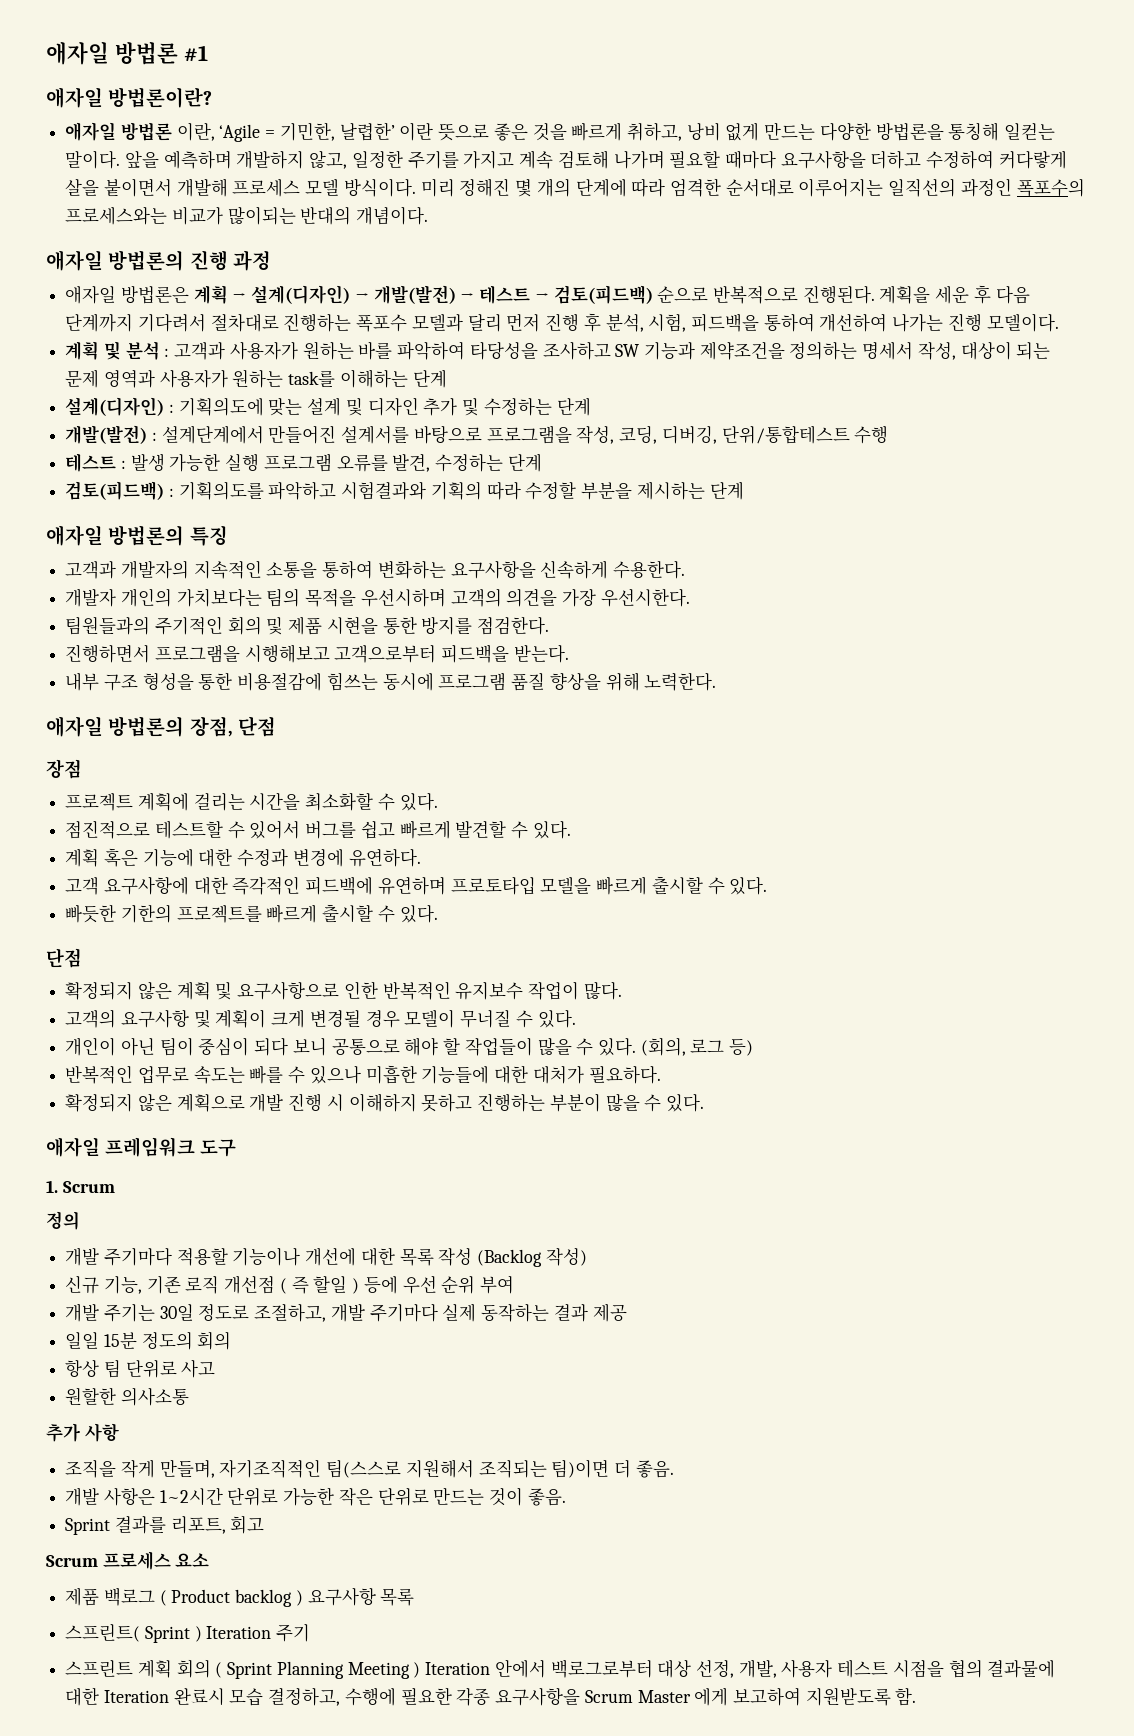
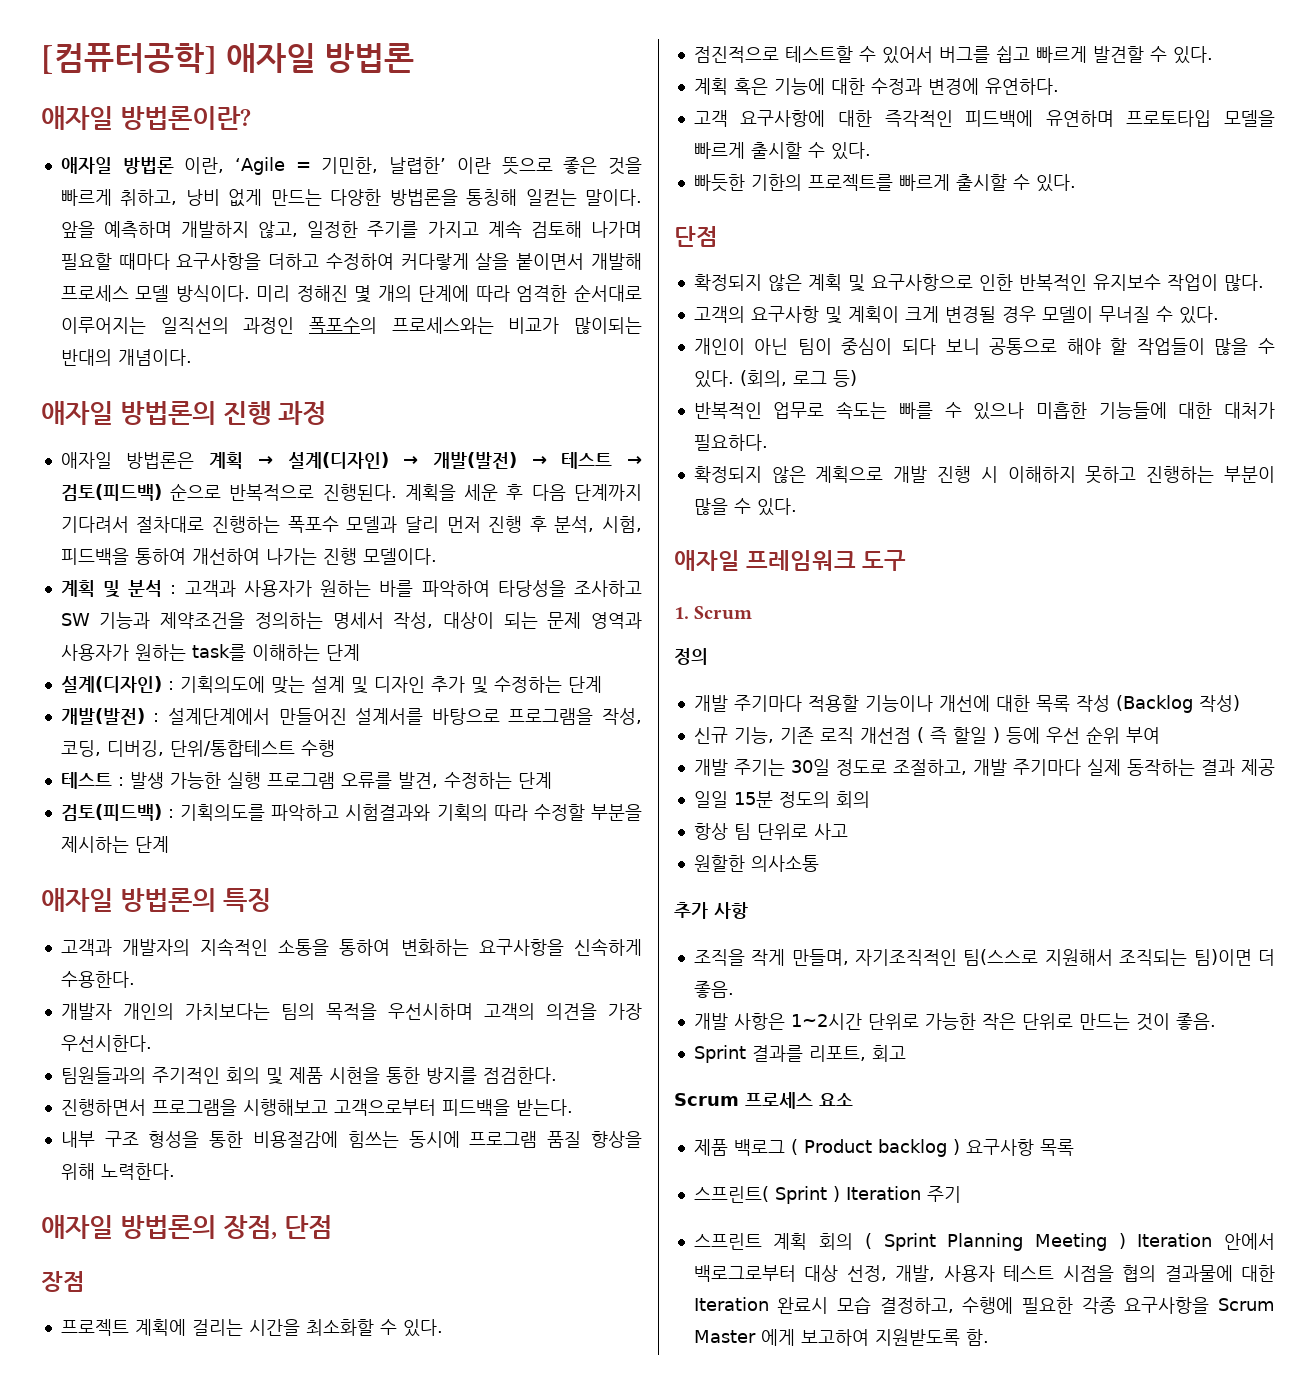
[46,42,208,65] 애자일 방법론 #1 -> [41,43,415,74] [컴퓨터공학] 애자일 방법론

